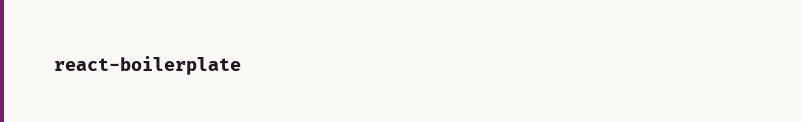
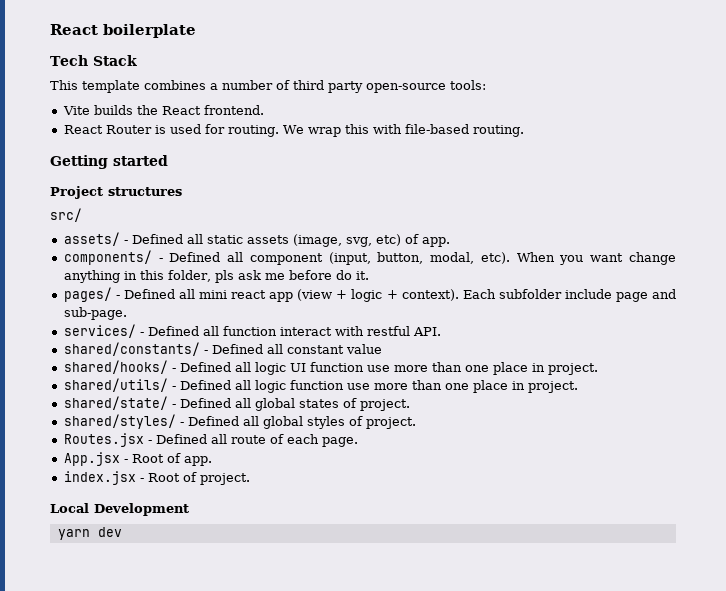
[54,56,241,75] react-boilerplate -> [50,24,196,38] [50,55,137,66] [50,80,486,93] [62,105,264,115] [63,124,524,137] [50,155,168,169] [50,186,182,199] [50,208,82,222] [63,232,450,247] [63,250,676,265] [63,270,369,283] [63,287,676,302] [63,307,127,320] [63,324,441,338] [63,342,382,356] [63,360,598,375] [63,378,578,393] [63,396,410,411] [63,414,416,429] [63,433,358,447] [63,452,212,466] [63,471,250,485] [50,503,189,516] [57,527,122,540] React boilerplate // Tech Stack // This template combines a number of third party open-source tools: // Vite builds the React frontend. // React Router is used for routing. We wrap this with file-based routing. // Getting started // Project structures // src/ // assets/ - Defined all static assets (image, svg, etc) of app. // components/ - Defined all component (input, button, modal, etc). When you want change anything in this folder, pls ask me before do it. // pages/ - Defined all mini react app (view + logic + context). Each subfolder include page and sub-page. // services/ - Defined all function interact with restful API. // shared/constants/ - Defined all constant value // shared/hooks/ - Defined all logic UI function use more than one place in project. // shared/utils/ - Defined all logic function use more than one place in project. // shared/state/ - Defined all global states of project. // shared/styles/ - Defined all global styles of project. // Routes.jsx - Defined all route of each page. // App.jsx - Root of app. // index.jsx - Root of project. // Local Development // yarn dev

